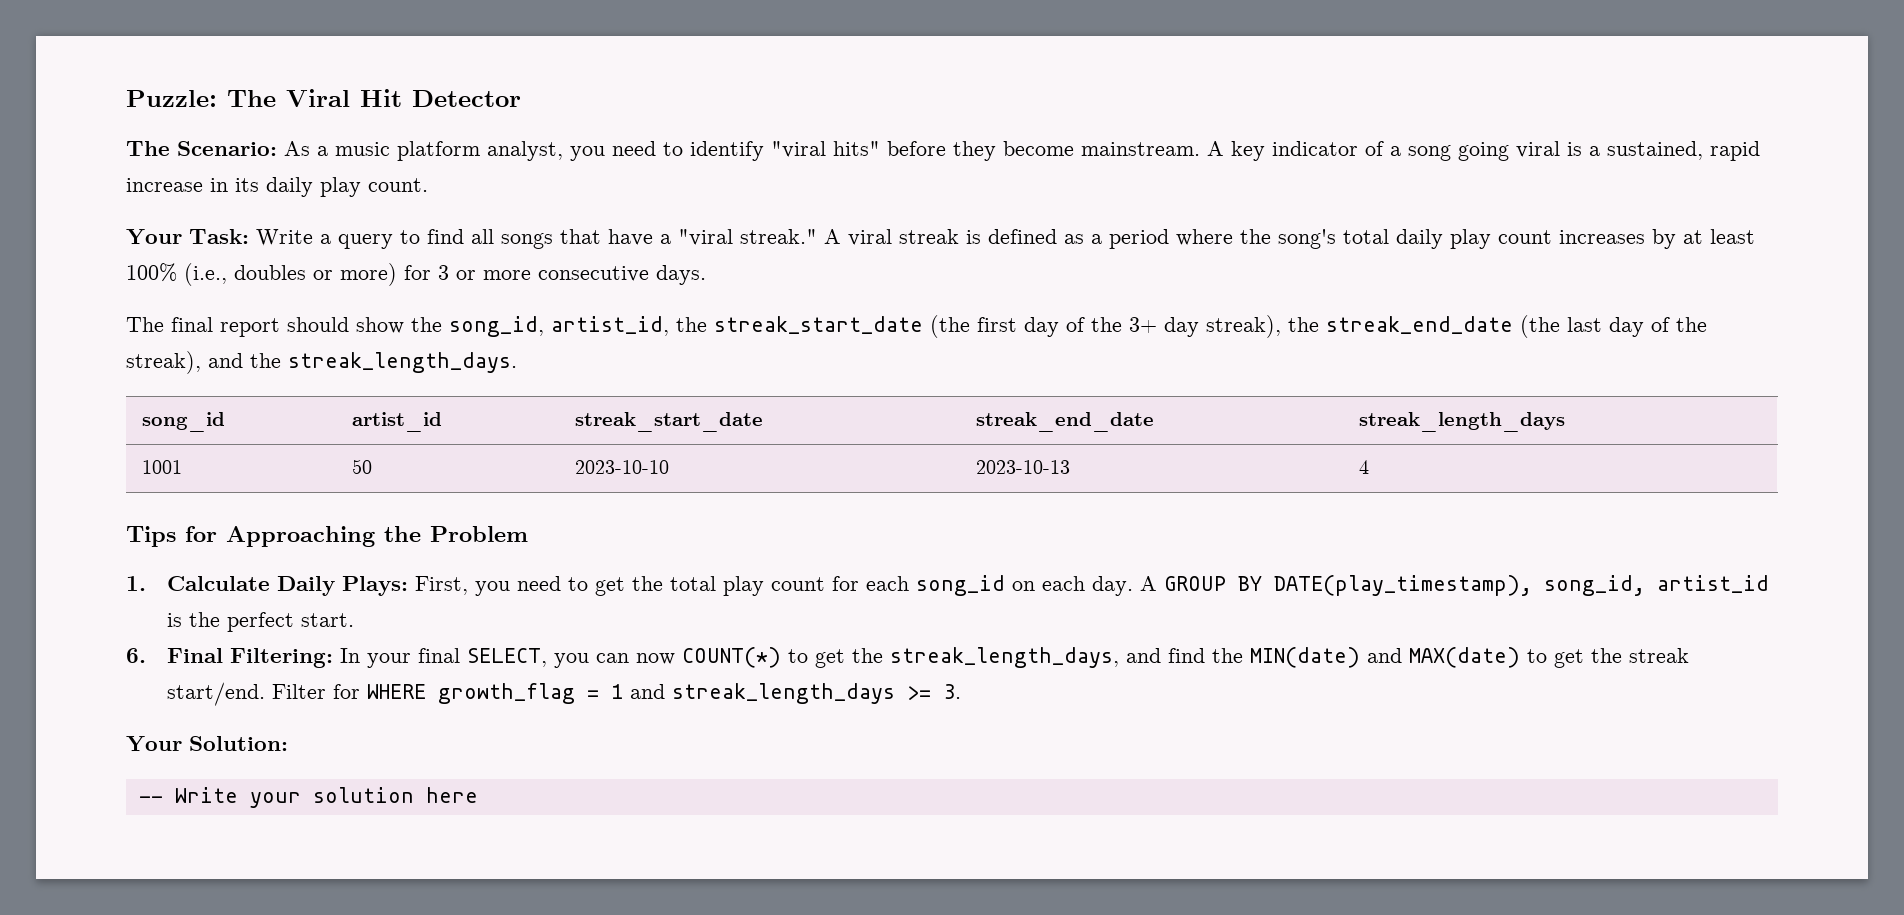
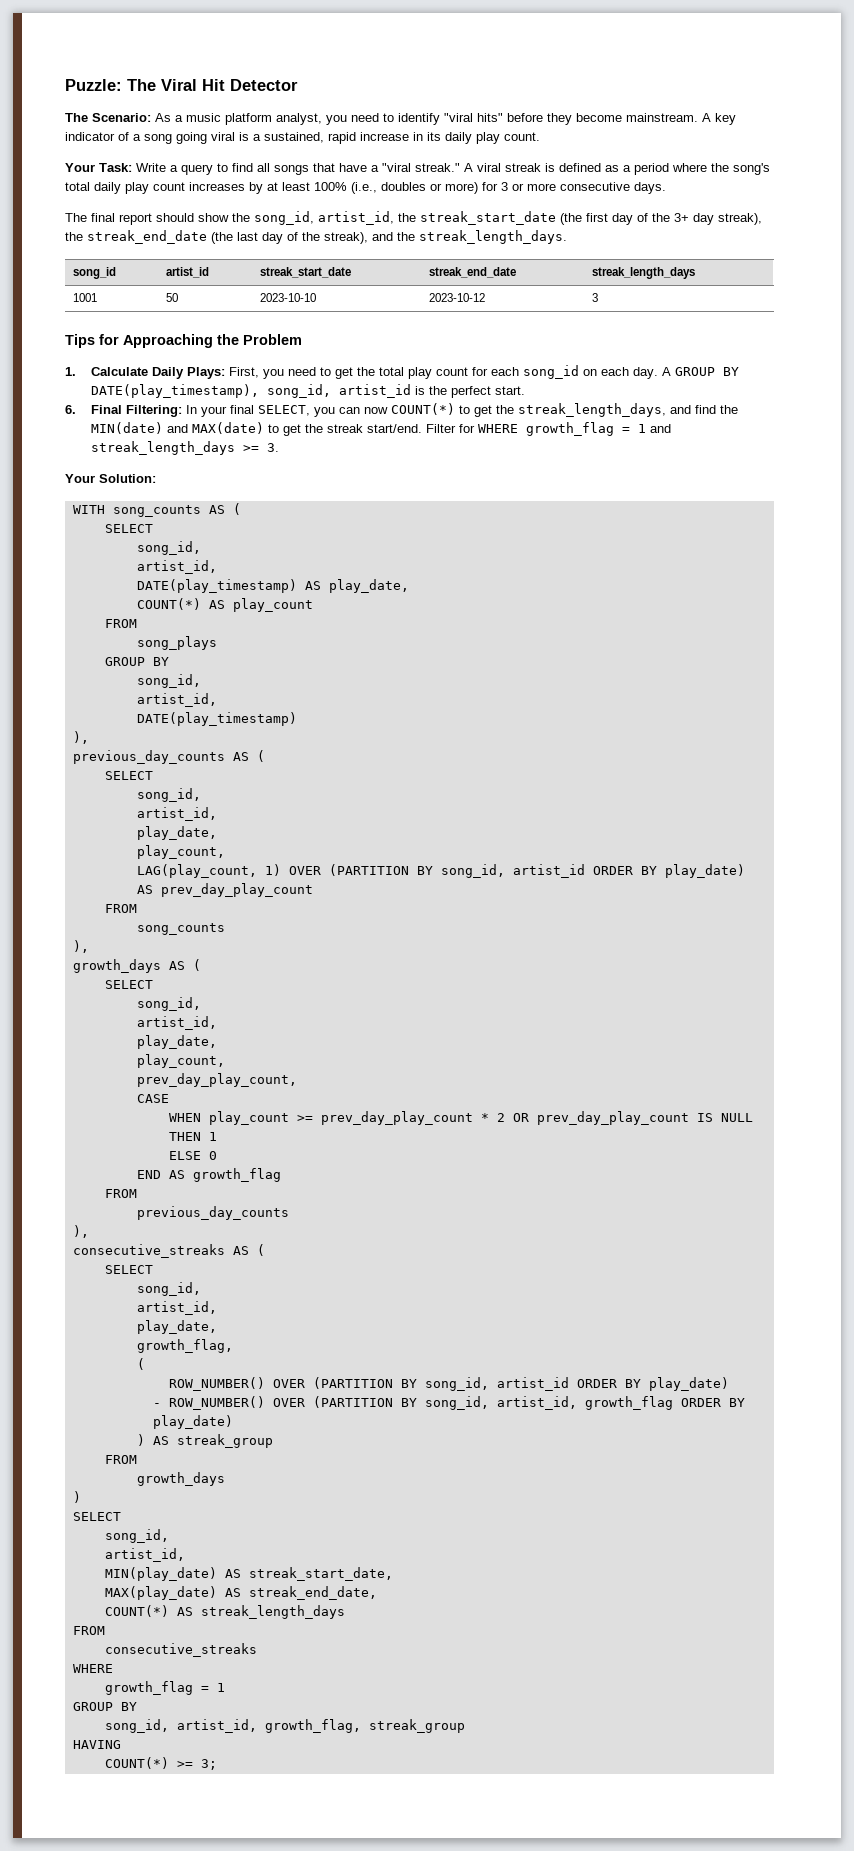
[975,460,1070,474] [1358,460,1369,474] 2023-10-13 | 4 -> [428,293,485,302] [591,293,598,302] 2023-10-12 | 3
[138,787,478,808] -- Write your solution here -> [72,503,241,517] [104,524,153,533] [136,541,201,555] [136,560,217,574] [136,579,409,593] [136,598,313,612] [104,619,137,628] [136,636,217,650] [104,657,169,666] [136,674,201,688] [136,693,217,707] [136,712,297,726] [72,731,89,744] [72,750,265,764] [104,771,153,780] [136,788,201,802] [136,807,217,821] [136,826,217,840] [136,845,225,859] [136,864,745,878] [136,883,313,897] [104,904,137,913] [136,923,225,935] [72,940,89,953] [72,959,201,973] [104,980,153,989] [136,997,201,1011] [136,1016,217,1030] [136,1035,217,1049] [136,1054,225,1068] [136,1073,297,1087] [136,1094,169,1103] [168,1111,753,1125] [168,1132,217,1141] [168,1151,217,1160] [136,1168,281,1182] [104,1189,137,1198] [136,1206,289,1220] [72,1225,89,1238] [72,1244,265,1258] [104,1265,153,1274] [136,1282,201,1296] [136,1301,217,1315] [136,1320,217,1334] [136,1339,233,1353] [136,1358,145,1370] [168,1377,729,1391] [152,1396,745,1410] [152,1415,233,1429] [136,1434,273,1448] [104,1455,137,1464] [136,1472,225,1486] [72,1491,81,1503] [72,1512,121,1521] [104,1529,169,1543] [104,1548,185,1562] [104,1567,393,1581] [104,1586,377,1600] [104,1605,345,1619] [72,1626,105,1635] [104,1643,257,1657] [72,1664,113,1673] [104,1681,225,1695] [72,1702,137,1711] [104,1719,465,1733] [72,1740,121,1749] [104,1757,217,1770] WITH song_counts AS ( // SELECT // song_id, // artist_id, // DATE(play_timestamp) AS play_date, // COUNT(*) AS play_count // FROM // song_plays // GROUP BY // song_id, // artist_id, // DATE(play_timestamp) // ), // previous_day_counts AS ( // SELECT // song_id, // artist_id, // play_date, // play_count, // LAG(play_count, 1) OVER (PARTITION BY song_id, artist_id ORDER BY play_date) AS prev_day_play_count // FROM // song_counts // ), // growth_days AS ( // SELECT // song_id, // artist_id, // play_date, // play_count, // prev_day_play_count, // CASE // WHEN play_count >= prev_day_play_count * 2 OR prev_day_play_count IS NULL THEN 1 // ELSE 0 // END AS growth_flag // FROM // previous_day_counts // ), // consecutive_streaks AS ( // SELECT // song_id, // artist_id, // play_date, // growth_flag, // ( // ROW_NUMBER() OVER (PARTITION BY song_id, artist_id ORDER BY play_date) // - ROW_NUMBER() OVER (PARTITION BY song_id, artist_id, growth_flag ORDER BY play_date) // ) AS streak_group // FROM // growth_days // ) // SELECT // song_id, // artist_id, // MIN(play_date) AS streak_start_date, // MAX(play_date) AS streak_end_date, // COUNT(*) AS streak_length_days // FROM // consecutive_streaks // WHERE // growth_flag = 1 // GROUP BY // song_id, artist_id, growth_flag, streak_group // HAVING // COUNT(*) >= 3;

